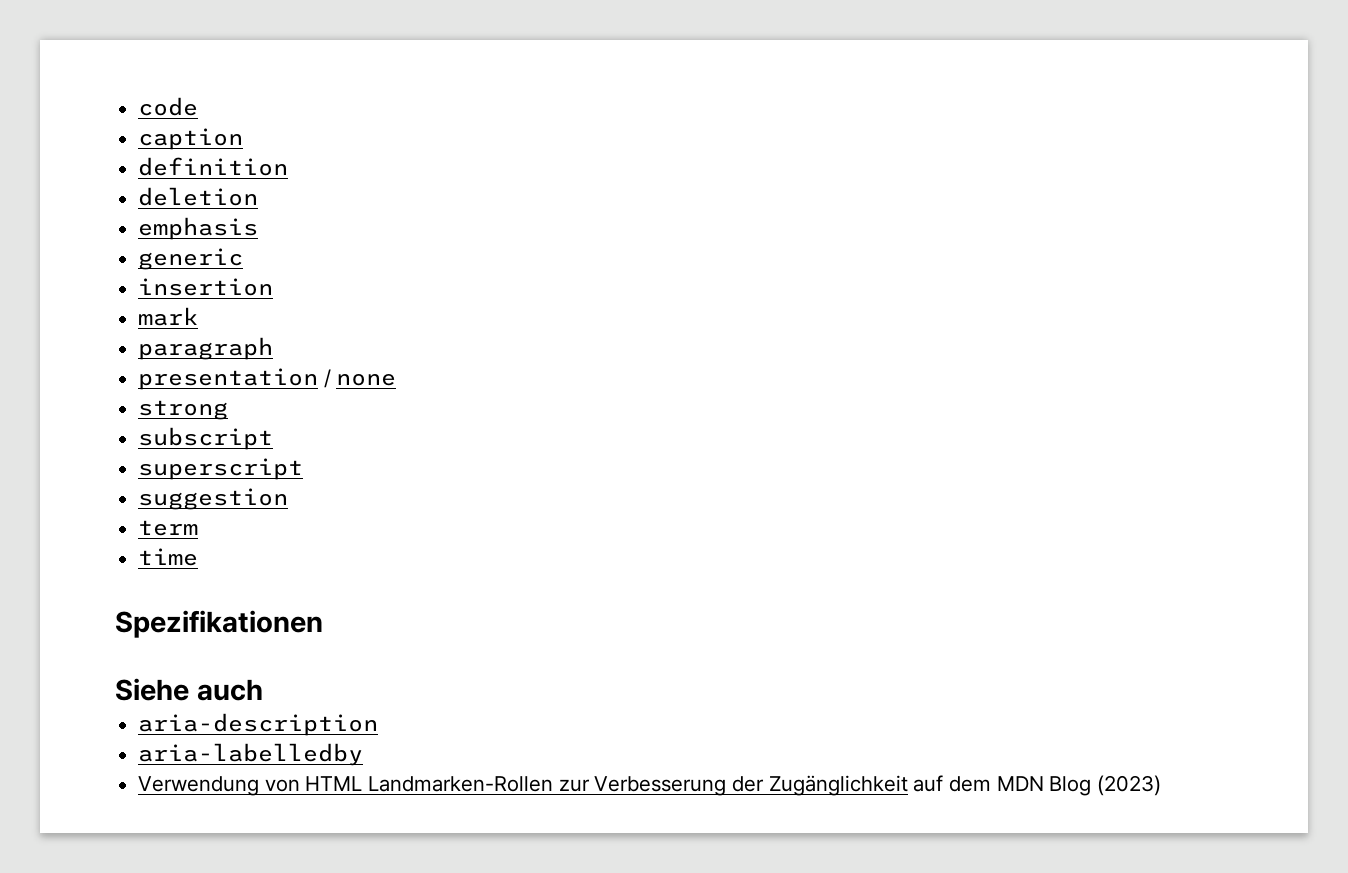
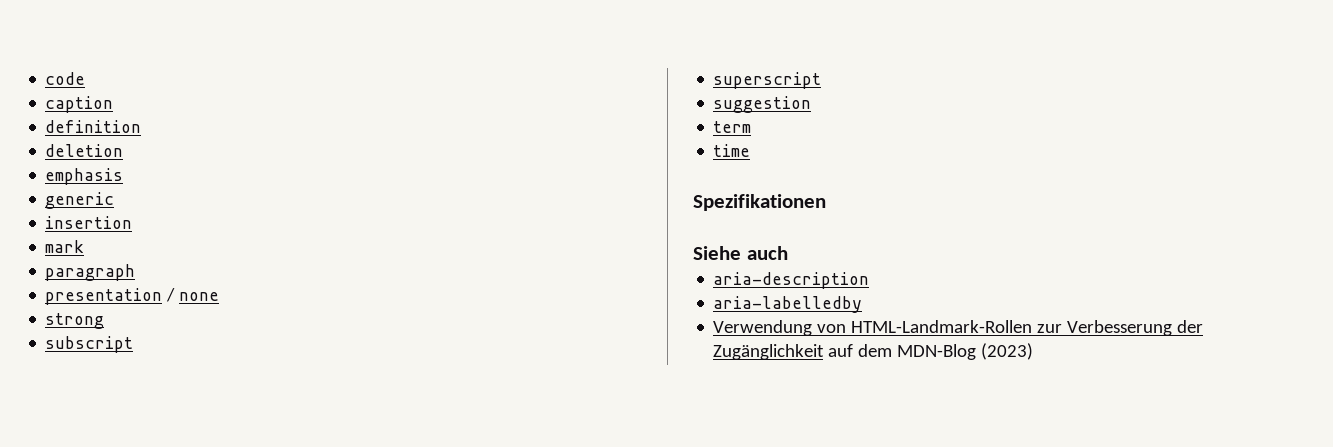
[305,776,554,792] HTML Landmarken-Rollen -> [851,320,1033,333] HTML-Landmark-Rollen
[996,776,1092,796] MDN Blog -> [897,344,977,360] MDN-Blog

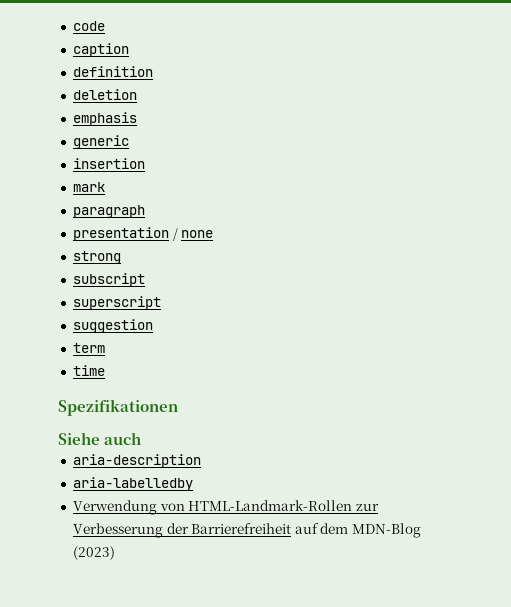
[713,344,825,360] Zugänglichkeit -> [191,523,292,534] Barrierefreiheit

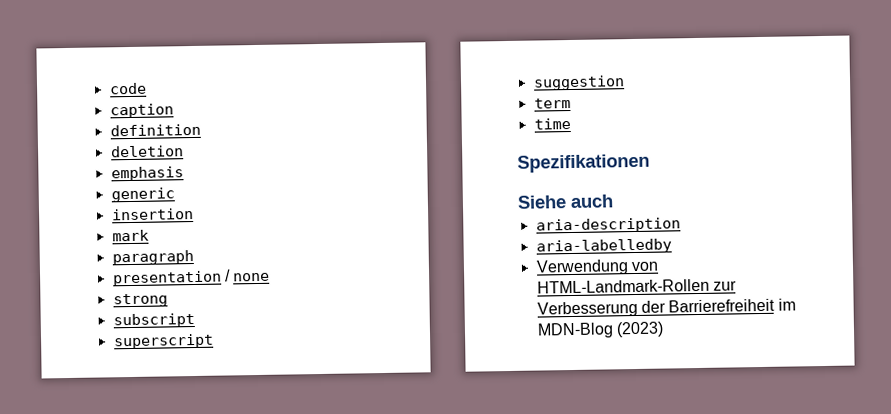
[294,523,349,534] auf dem -> [777,298,796,311] im

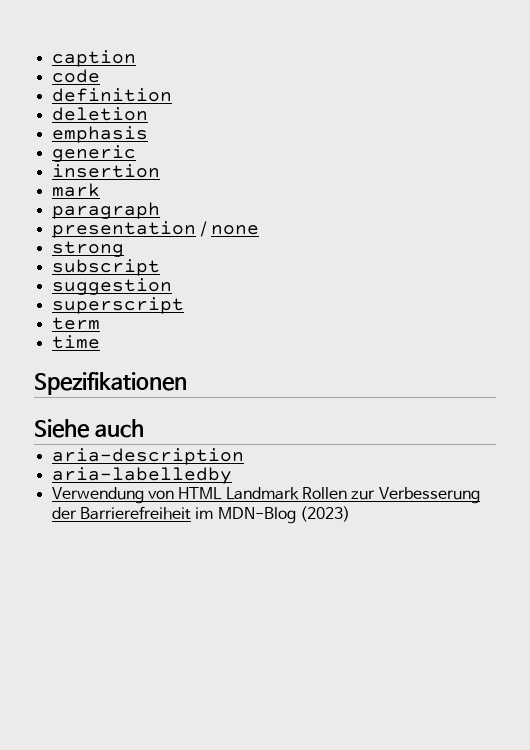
(108, 88) none -> [51,50,136,67] caption //
[109,103,174,119] // caption -> (100, 76) none
(195, 320) none -> [51,278,172,295] // suggestion
[532,75,625,91] // suggestion -> (184, 305) none
[536,278,710,294] HTML-Landmark-Rollen -> [178,487,347,500] HTML Landmark Rollen

